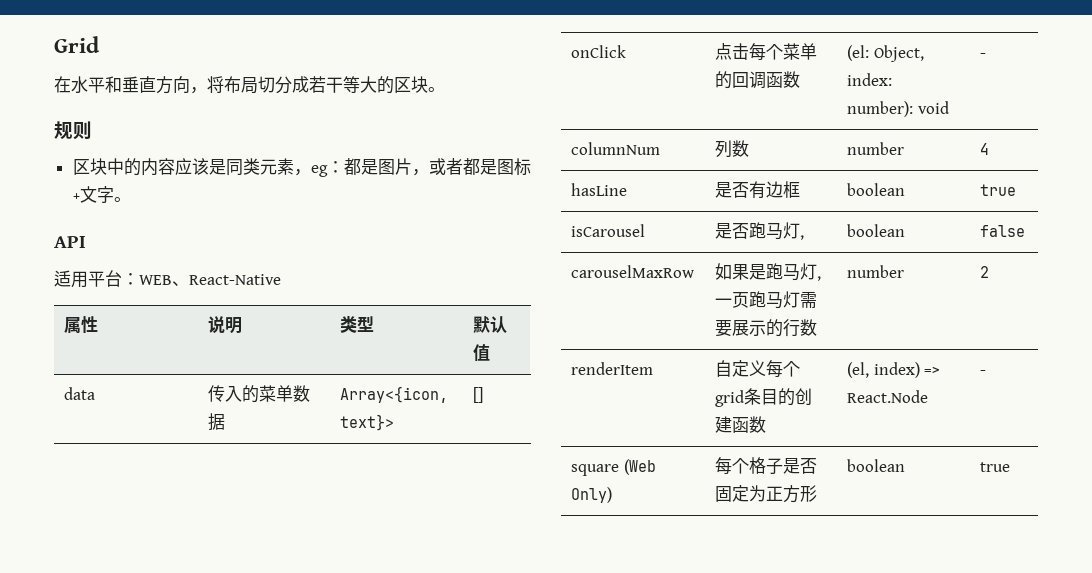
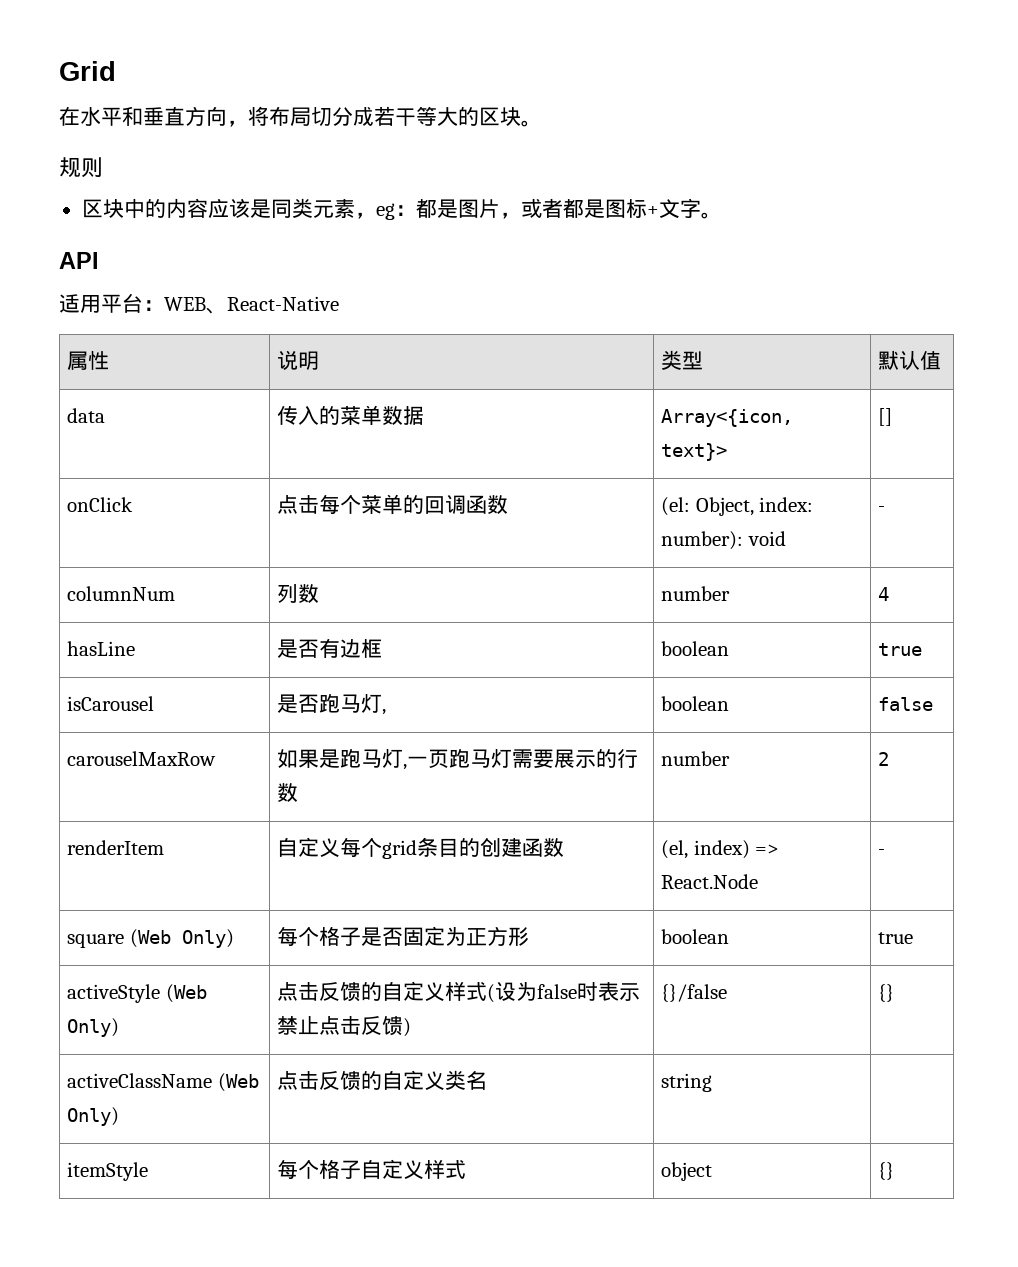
(1011, 467) none -> [67,984,207,1003] [67,1018,120,1037] [277,981,641,1003] [277,1015,412,1037] [661,984,728,1002] [878,984,895,1002] [67,1073,259,1092] [67,1107,120,1126] [277,1070,488,1091] [661,1073,713,1092] [67,1162,149,1181] [277,1159,467,1180] [661,1162,713,1181] [878,1162,895,1180] // activeStyle (Web Only) | 点击反馈的自定义样式(设为false时表示禁止点击反馈) | {}/false | {} // activeClassName (Web Only) | 点击反馈的自定义类名 | string | // itemStyle | 每个格子自定义样式 | object | {}

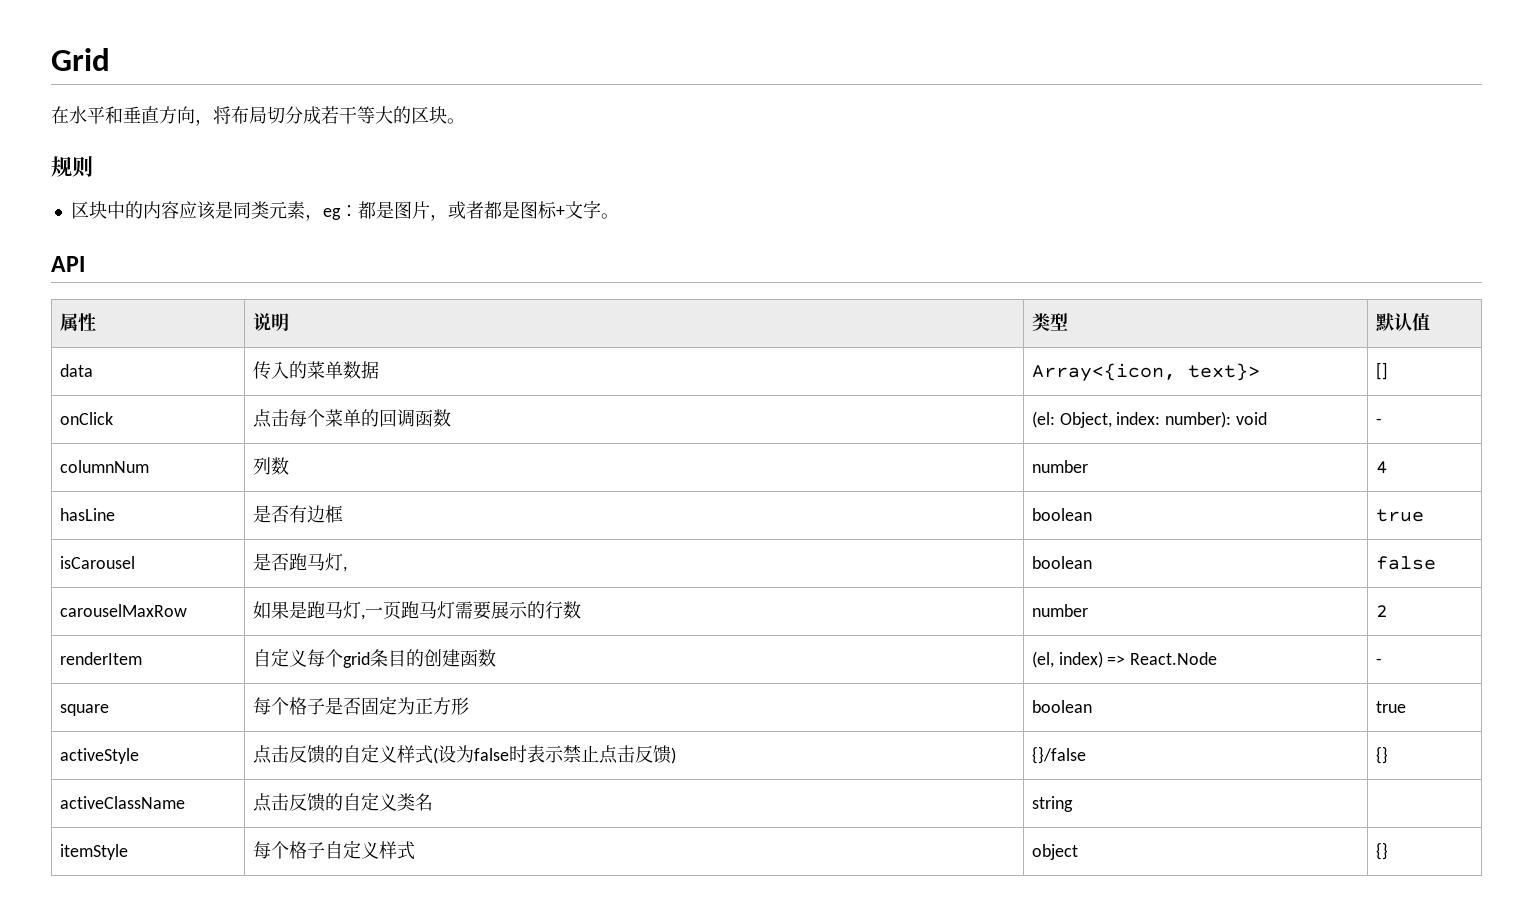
[59,293,339,314] // 适用平台：WEB、React-Native -> (85, 264) none
[129,929,234,948] (Web Only) -> (109, 710) none
[165,984,207,1003] [67,1018,120,1037] (Web Only) -> (139, 756) none
[217,1073,259,1092] [67,1107,120,1126] (Web Only) -> (185, 802) none

